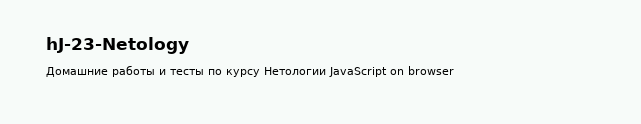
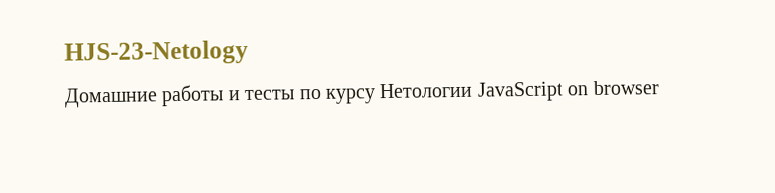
[46,37,189,54] hJ-23-Netology -> [64,39,249,66] HJS-23-Netology

